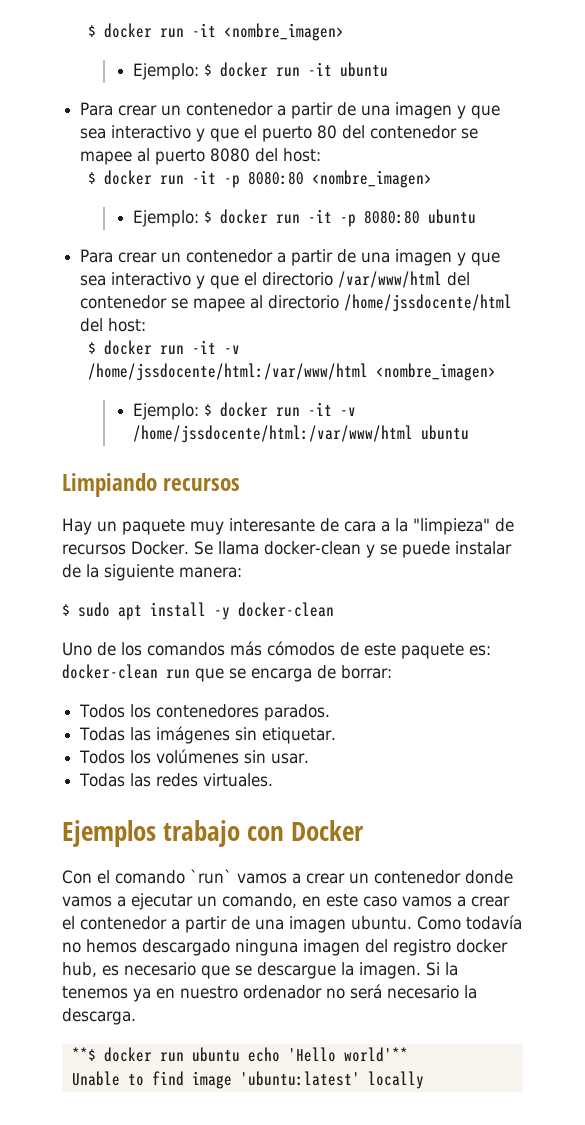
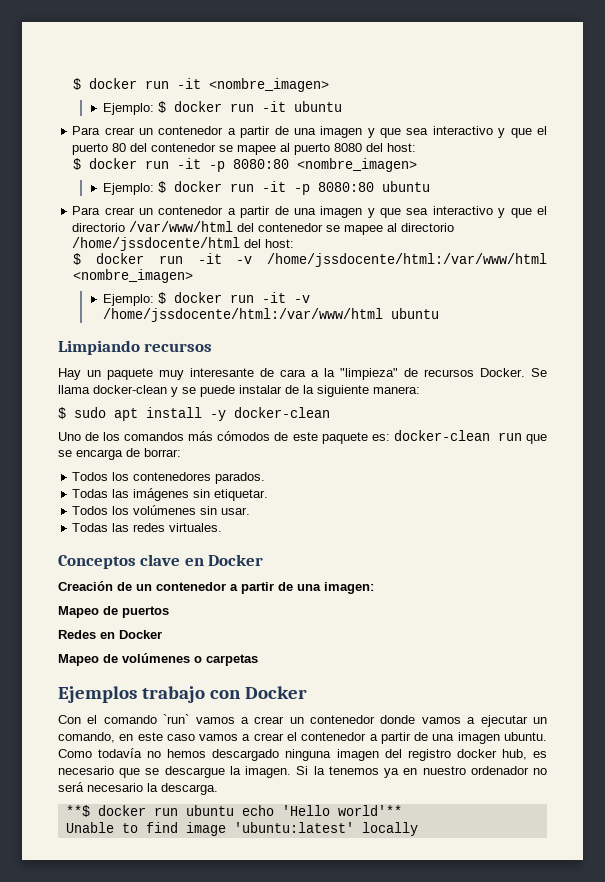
(274, 780) none -> [58,554,264,569] [58,581,374,594] [58,606,169,618] [58,630,162,639] [58,653,258,666] // Conceptos clave en Docker // Creación de un contenedor a partir de una imagen: // Mapeo de puertos // Redes en Docker // Mapeo de volúmenes o carpetas

